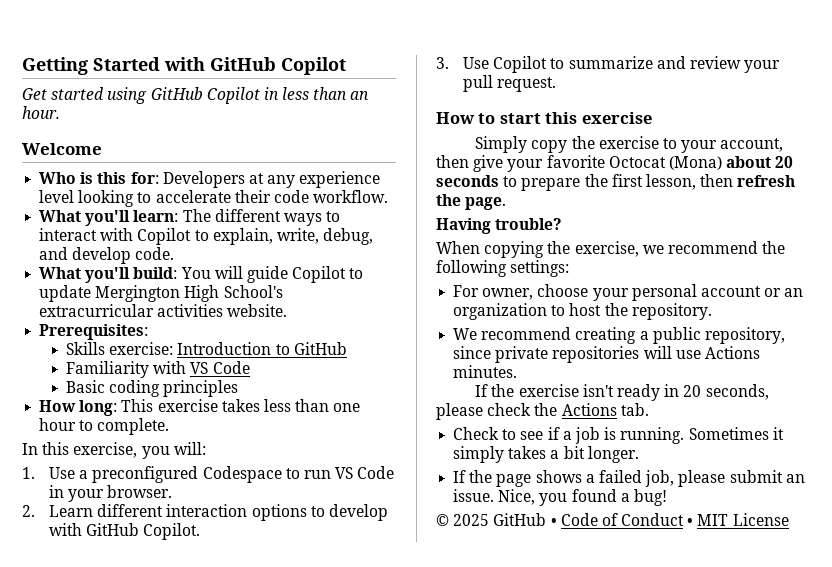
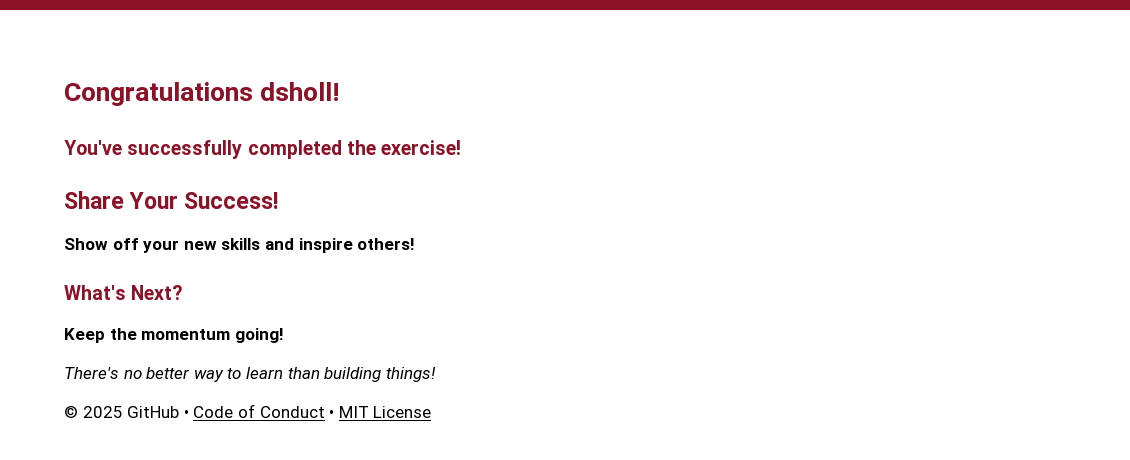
[22,57,346,75] [22,87,370,104] [22,106,60,119] [22,143,102,155] [39,171,381,188] [39,190,389,207] [39,209,341,226] [39,228,374,245] [39,247,175,264] [39,266,364,283] [39,285,283,302] [39,304,288,317] [39,324,149,340] [66,342,347,355] [66,361,250,378] [66,380,239,397] [39,399,361,416] [39,418,170,435] [22,442,206,459] [22,466,395,483] [49,485,173,502] [22,504,388,521] [49,523,201,540] [436,56,781,73] [463,75,557,92] [436,112,652,124] [475,136,784,153] [436,155,794,172] [436,174,796,191] [436,194,507,210] [436,218,563,234] [436,241,786,258] [436,260,570,277] [453,284,804,301] [453,303,712,320] [453,327,785,344] [453,346,760,363] [453,365,518,378] [475,384,769,401] [436,403,649,420] [453,427,784,444] [453,446,639,463] [453,470,805,487] [453,489,667,506] Getting Started with GitHub Copilot // Get started using GitHub Copilot in less than an hour. // Welcome // Who is this for: Developers at any experience level looking to accelerate their code workflow. // What you'll learn: The different ways to interact with Copilot to explain, write, debug, and develop code. // What you'll build: You will guide Copilot to update Mergington High School's extracurricular activities website. // Prerequisites: // Skills exercise: Introduction to GitHub // Familiarity with VS Code // Basic coding principles // How long: This exercise takes less than one hour to complete. // In this exercise, you will: // 1. Use a preconfigured Codespace to run VS Code in your browser. // 2. Learn different interaction options to develop with GitHub Copilot. // 3. Use Copilot to summarize and review your pull request. // How to start this exercise // Simply copy the exercise to your account, then give your favorite Octocat (Mona) about 20 seconds to prepare the first lesson, then refresh the page. // Having trouble? // When copying the exercise, we recommend the following settings: // For owner, choose your personal account or an organization to host the repository. // We recommend creating a public repository, since private repositories will use Actions minutes. // If the exercise isn't ready in 20 seconds, please check the Actions tab. // Check to see if a job is running. Sometimes it simply takes a bit longer. // If the page shows a failed job, please submit an issue. Nice, you found a bug! -> [64,82,340,106] [64,140,462,159] [64,191,279,209] [64,238,416,253] [64,285,183,300] [64,328,284,343] [64,367,436,382] Congratulations dsholl! // You've successfully completed the exercise! // Share Your Success! // Show off your new skills and inspire others! // What's Next? // Keep the momentum going! // There's no better way to learn than building things!

